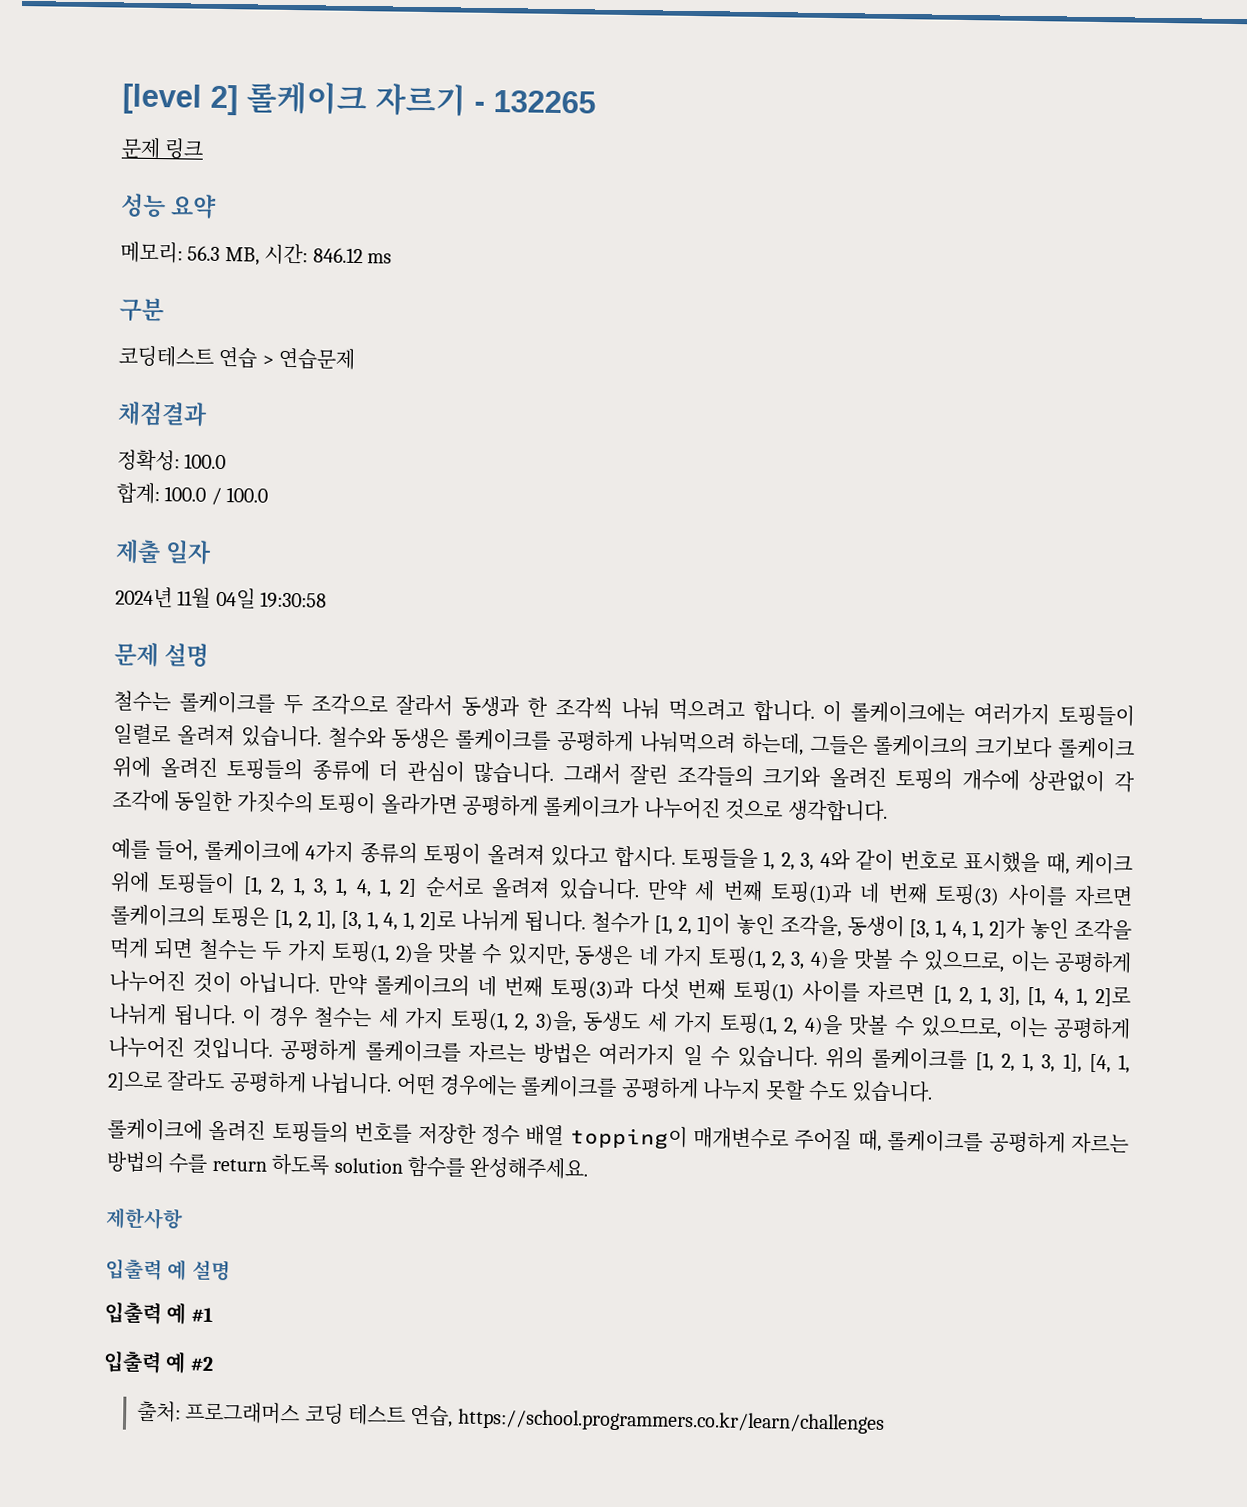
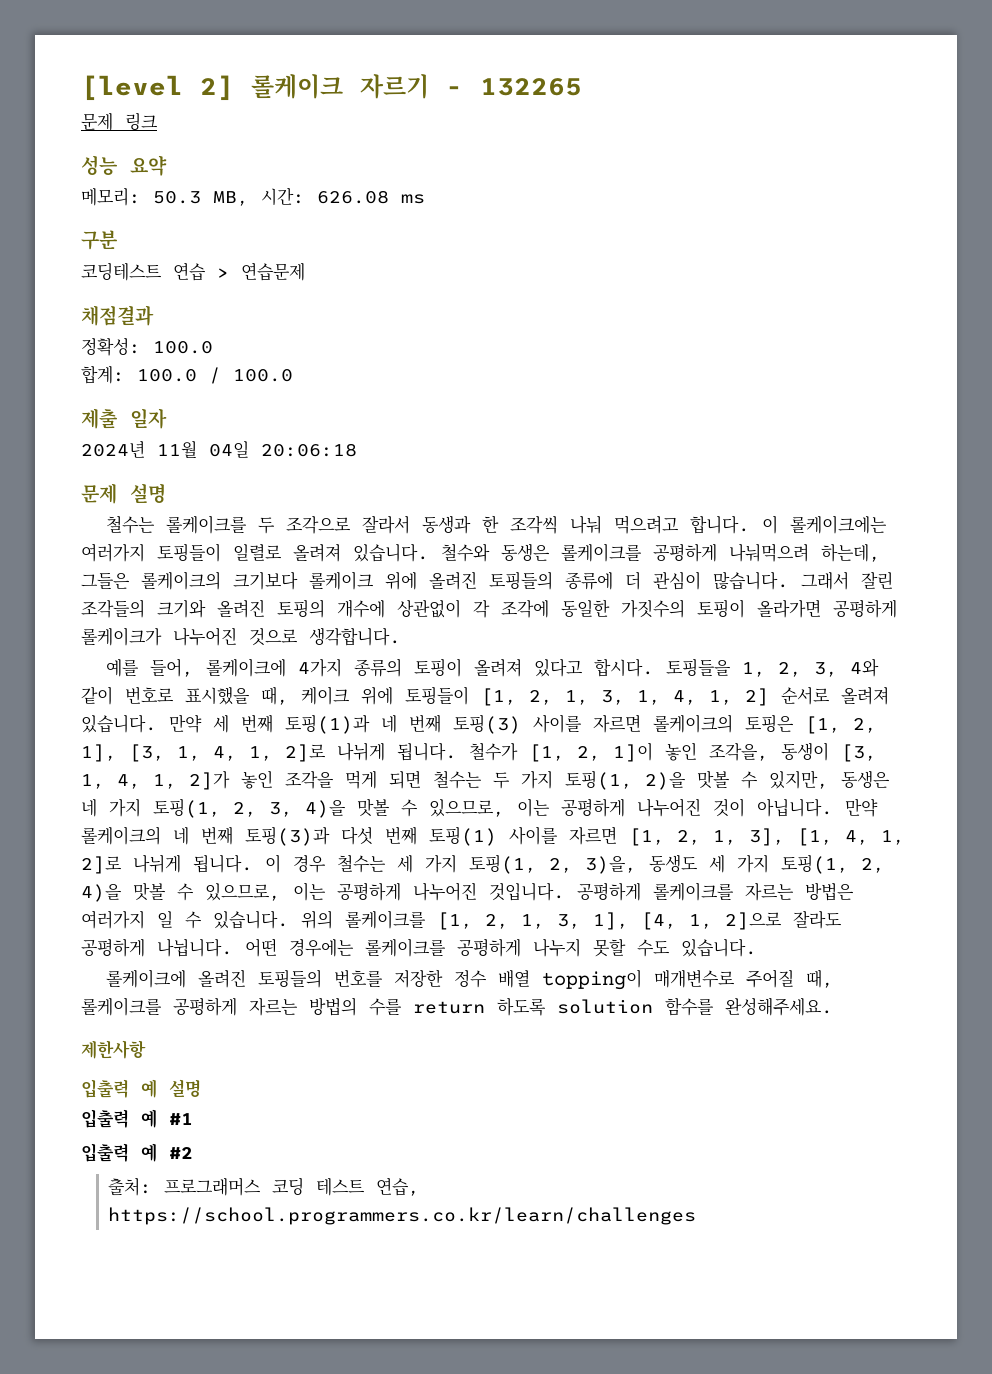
[187,245,221,261] 56.3 -> [153,191,201,204] 50.3
[312,247,363,264] 846.12 -> [317,190,389,204] 626.08
[260,591,328,609] 19:30:58 -> [261,443,357,457] 20:06:18

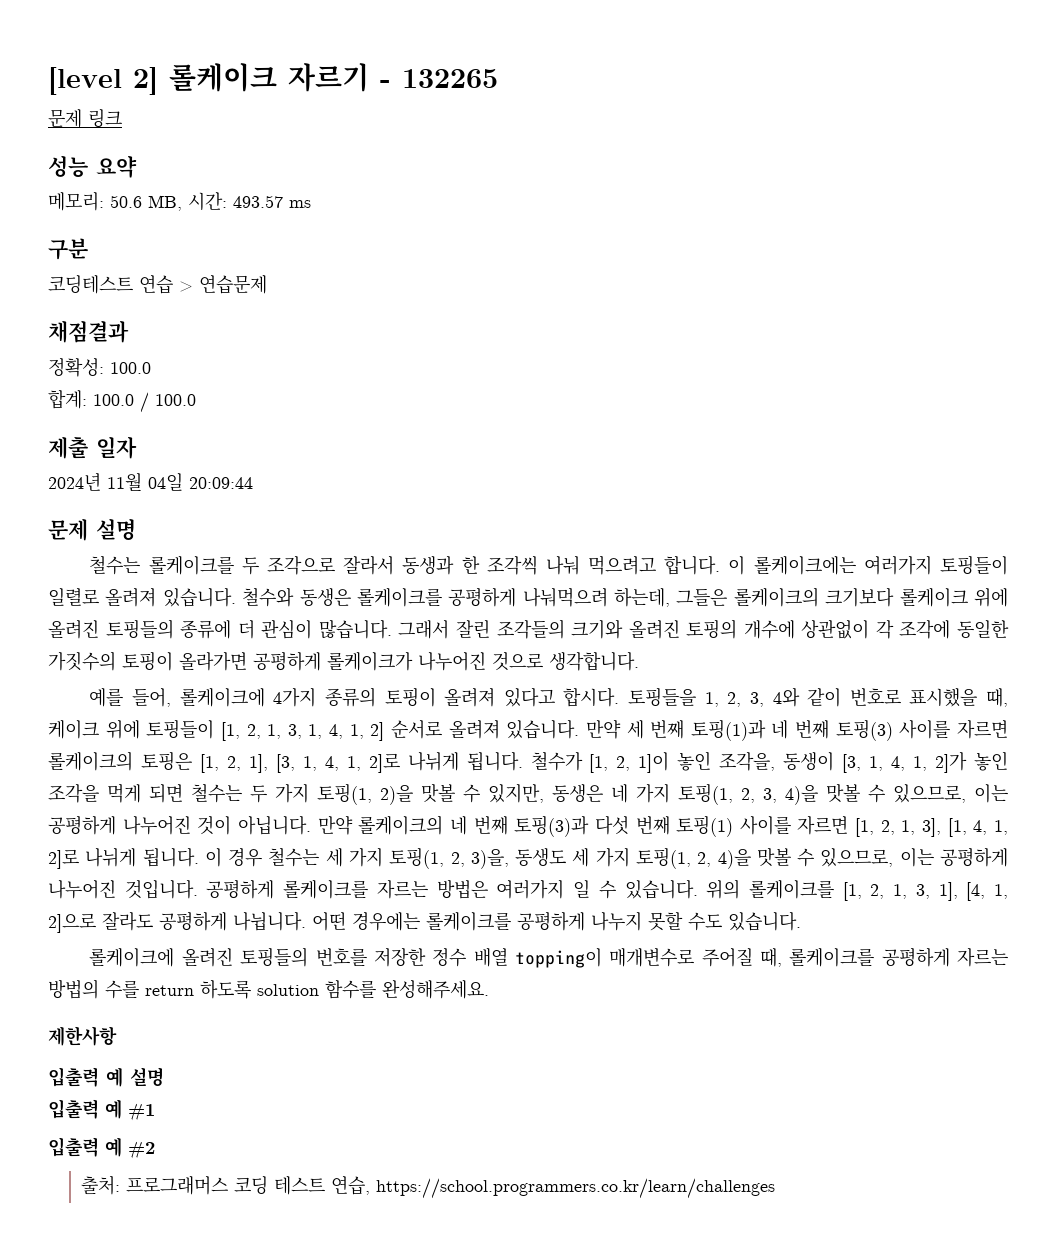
[153,191,201,204] 50.3 -> [110,195,142,208] 50.6
[317,190,389,204] 626.08 -> [233,195,283,208] 493.57
[261,443,357,457] 20:06:18 -> [189,477,253,489] 20:09:44

